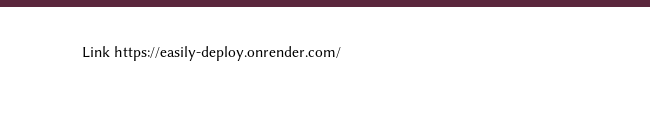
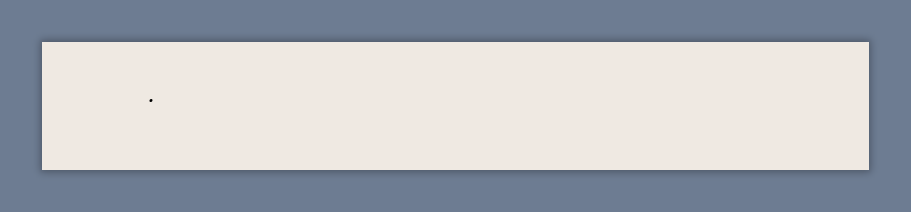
[82,46,342,61] Link https://easily-deploy.onrender.com/ -> [148,99,154,102] .

